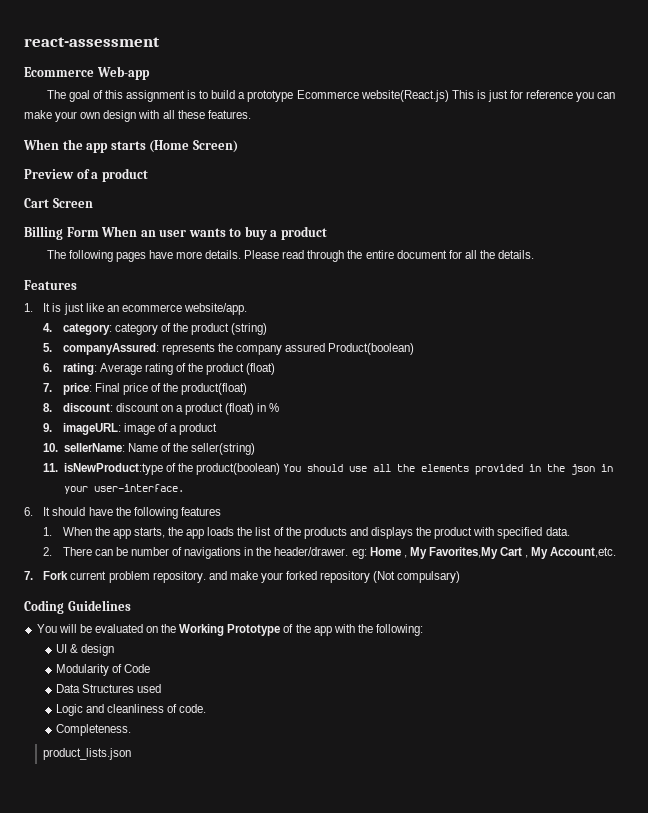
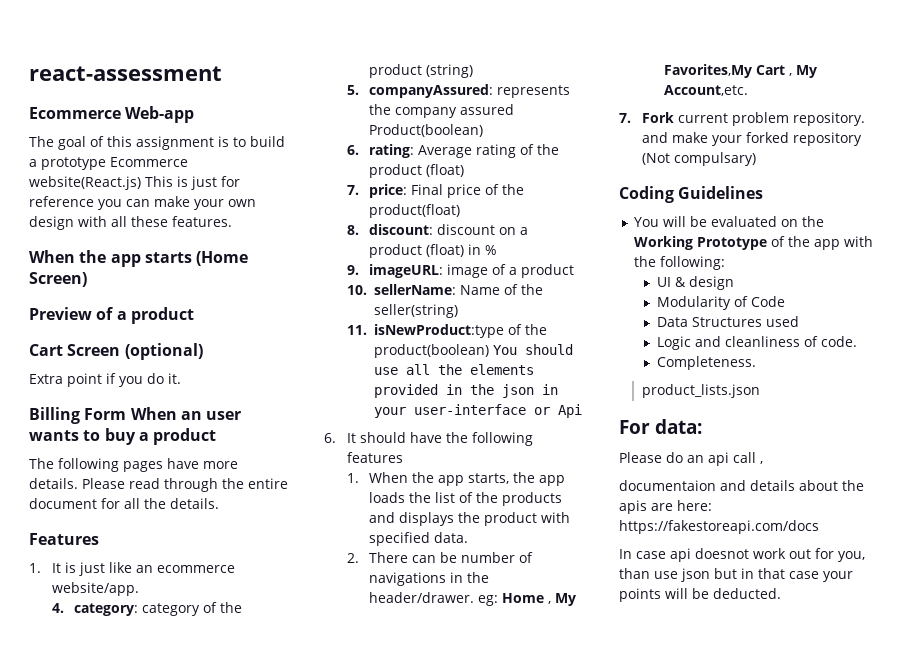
(93, 203) none -> [124,343,203,360] [29,373,181,387] (optional) // Extra point if you do it.
[94,484,185,492] user-interface. -> [413,404,582,418] user-interface or Api
(132, 754) none -> [619,419,703,434] [619,452,763,466] [619,480,864,491] [619,500,712,514] [619,520,819,534] [619,548,865,562] [619,568,853,582] [619,588,781,602] // For data: // Please do an api call , // documentaion and details about the apis are here: https://fakestoreapi.com/docs // In case api doesnot work out for you, than use json but in that case your points will be deducted.

